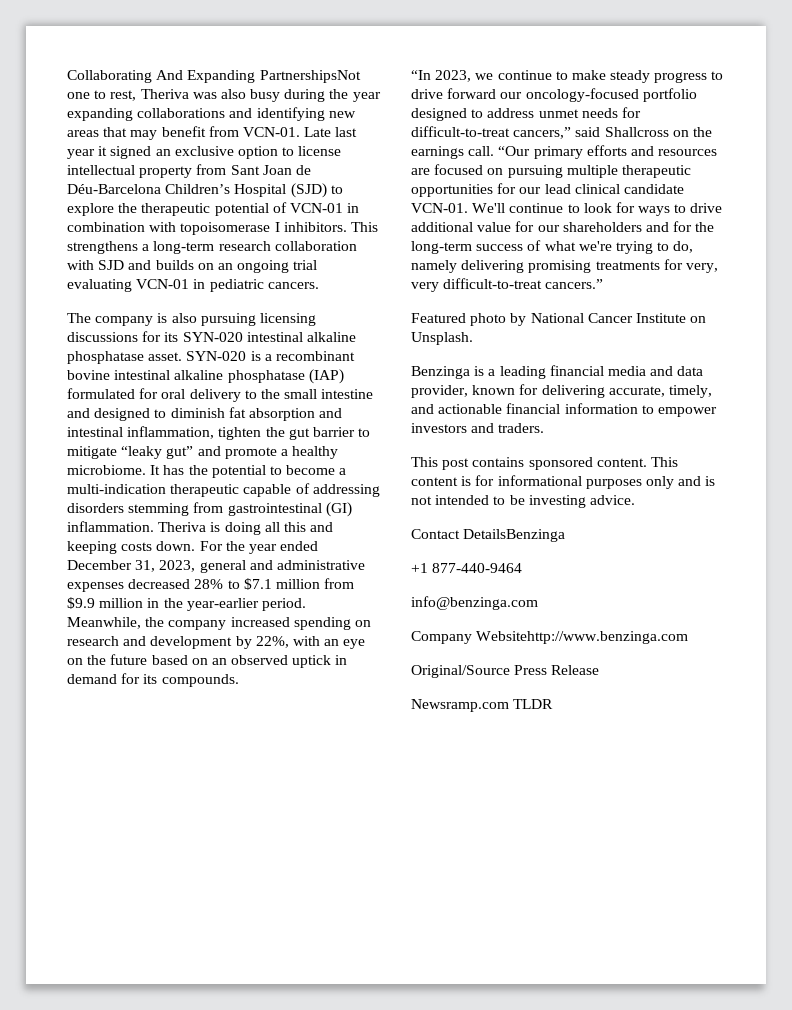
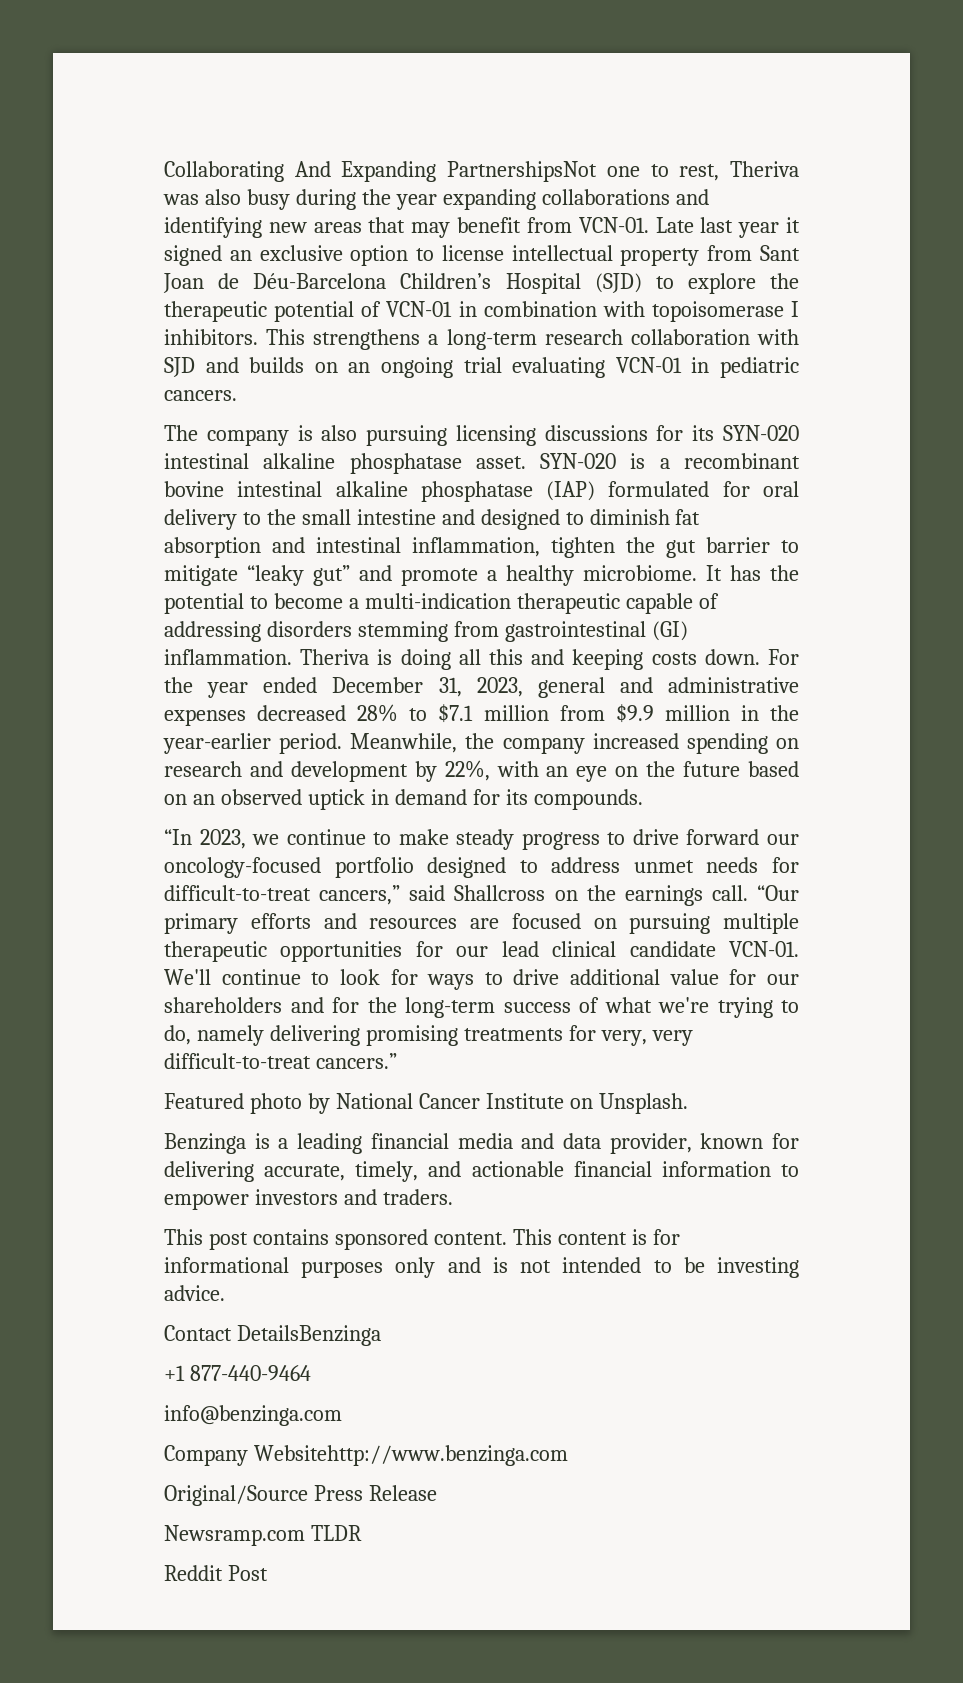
(554, 704) none -> [164,1565,268,1581] // Reddit Post

